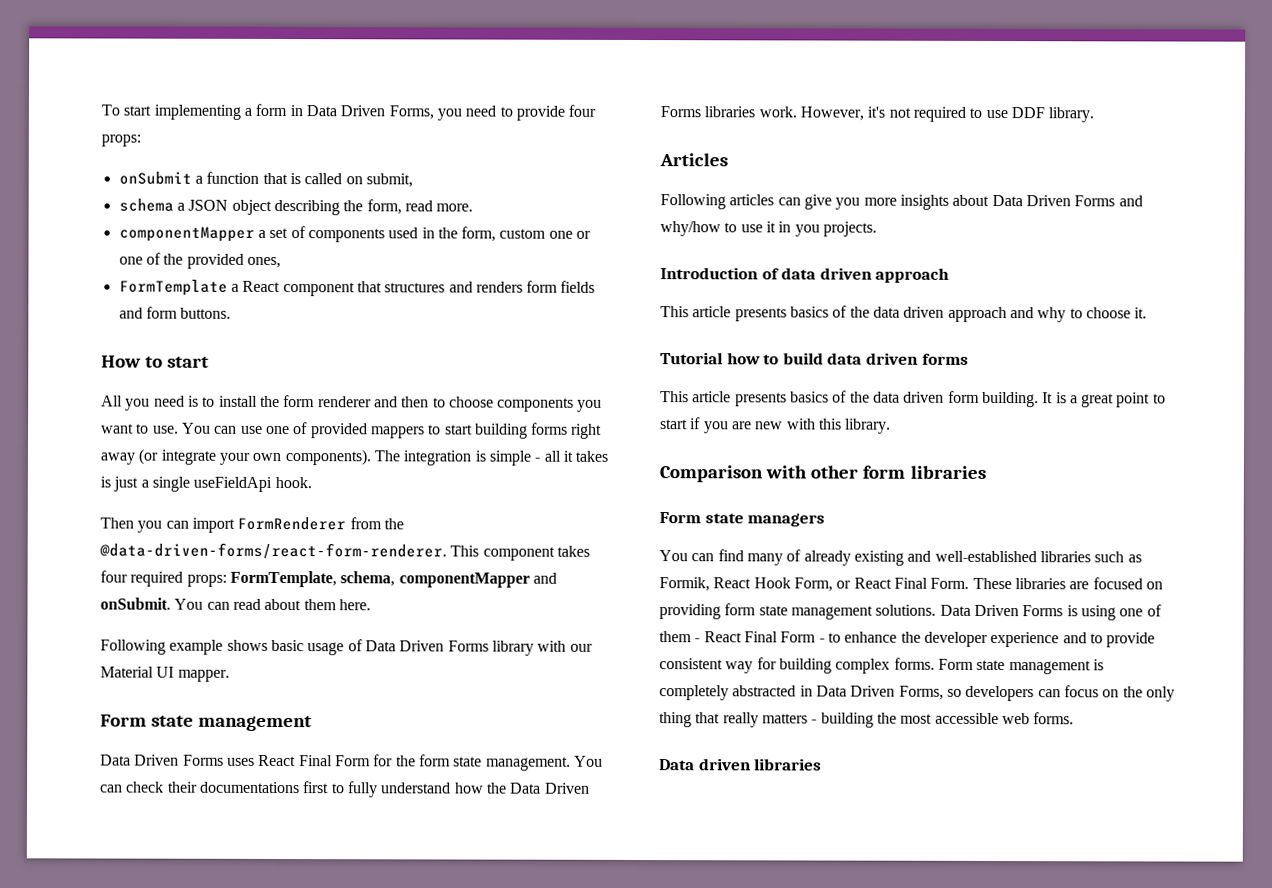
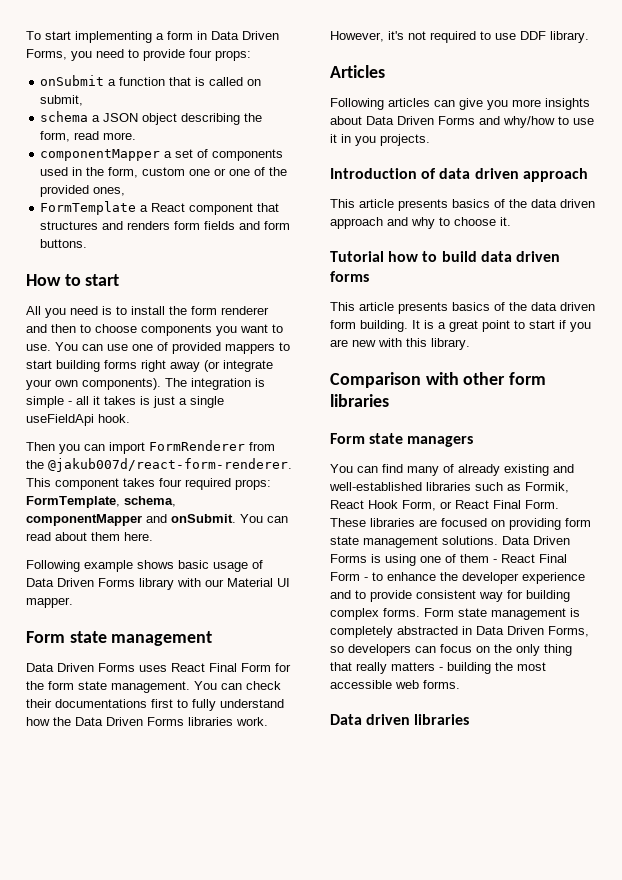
[99,542,447,560] @data-driven-forms/react-form-renderer. -> [48,458,292,472] @jakub007d/react-form-renderer.

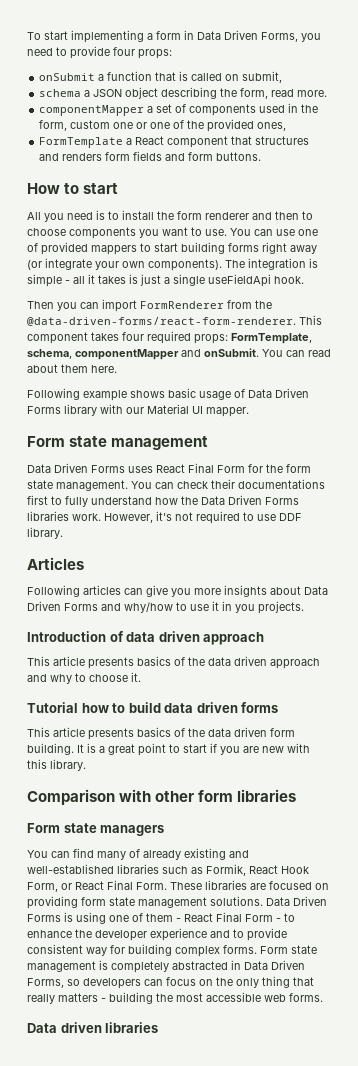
[48,458,292,472] @jakub007d/react-form-renderer. -> [27,317,296,326] @data-driven-forms/react-form-renderer.

